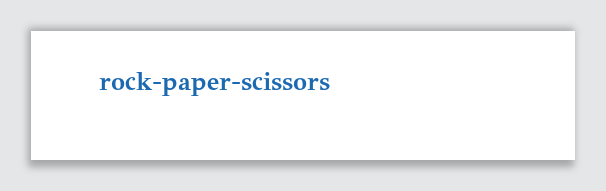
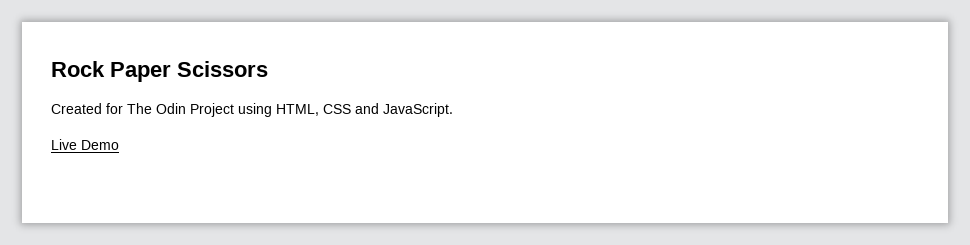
[99,72,330,96] rock-paper-scissors -> [51,61,268,82] [51,103,453,117] [51,139,119,150] Rock Paper Scissors // Created for The Odin Project using HTML, CSS and JavaScript. // Live Demo

